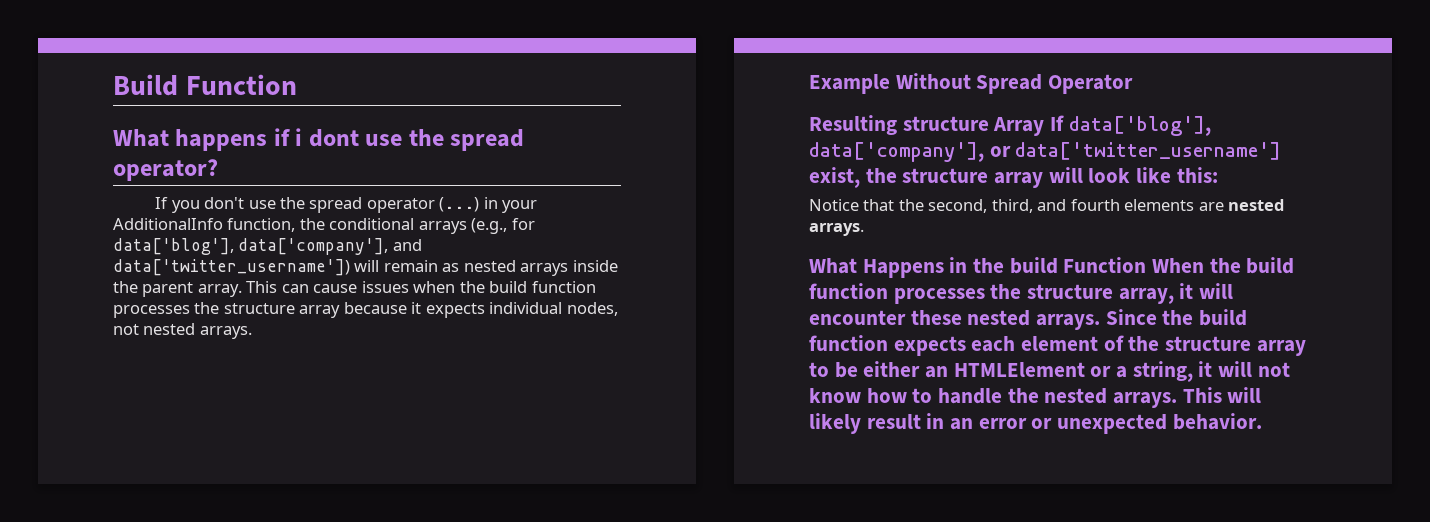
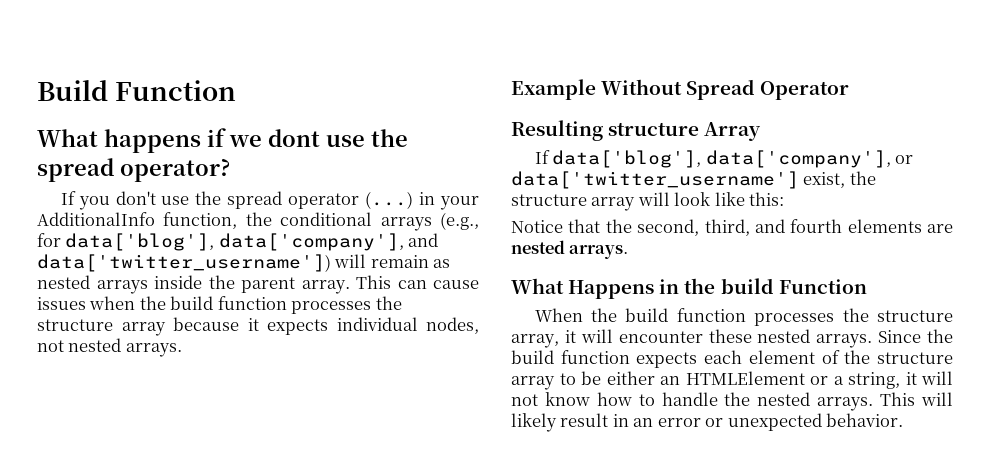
[295,128,303,146] i -> [229,135,262,147] we
(1045, 126) none -> (762, 131) //
(1147, 265) none -> (867, 286) //

